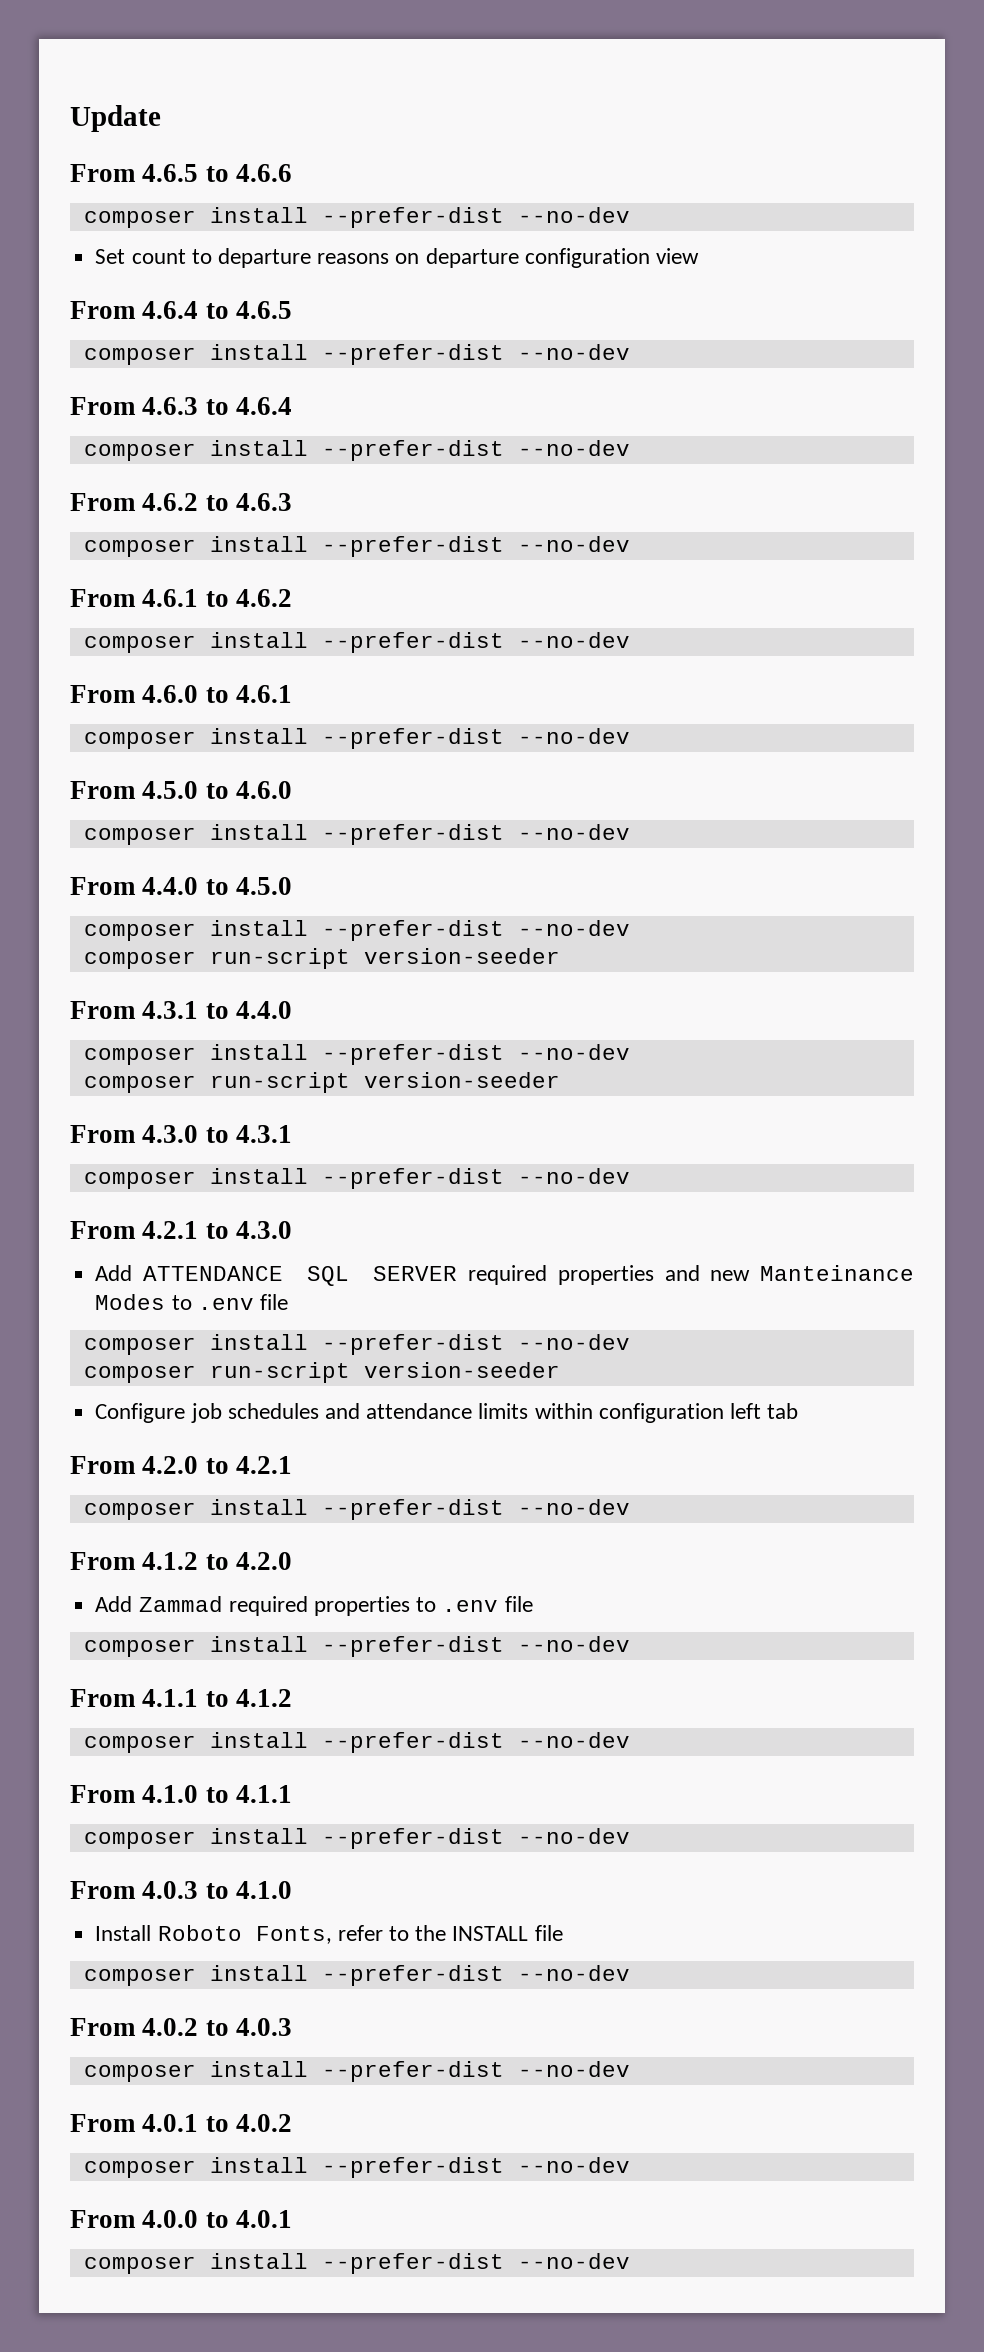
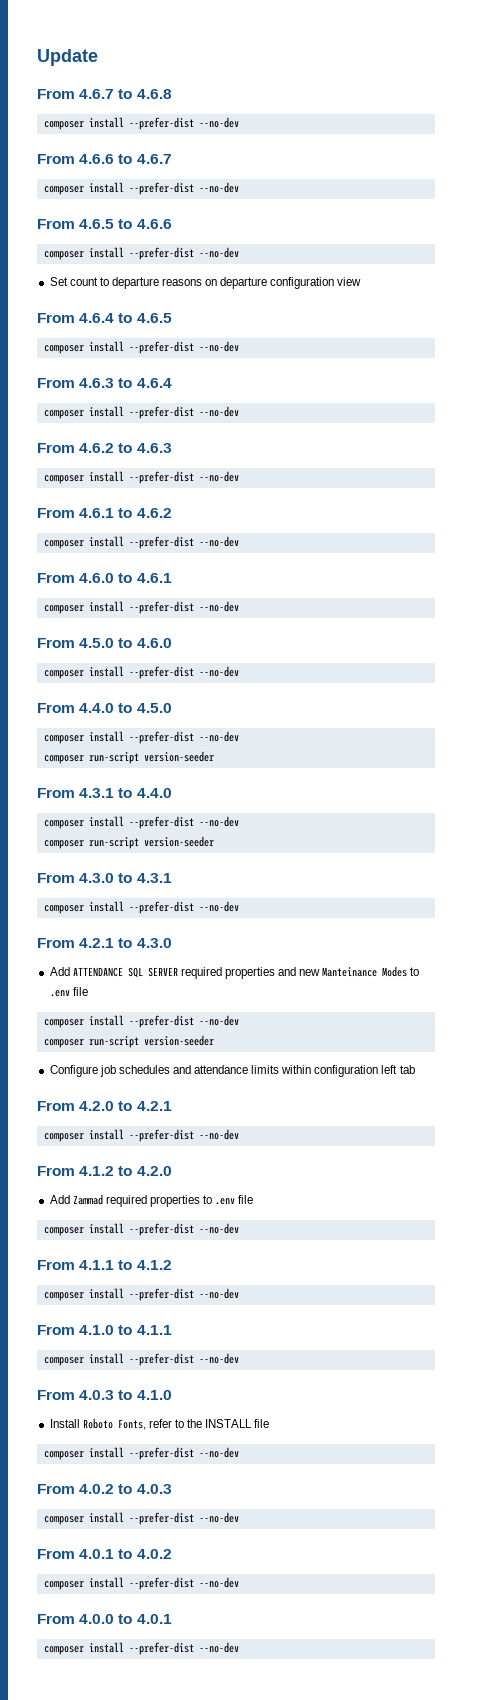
(161, 118) none -> [37,89,172,99] [43,117,239,130] [37,154,172,164] [43,182,239,195] // From 4.6.7 to 4.6.8 // composer install --prefer-dist --no-dev // From 4.6.6 to 4.6.7 // composer install --prefer-dist --no-dev

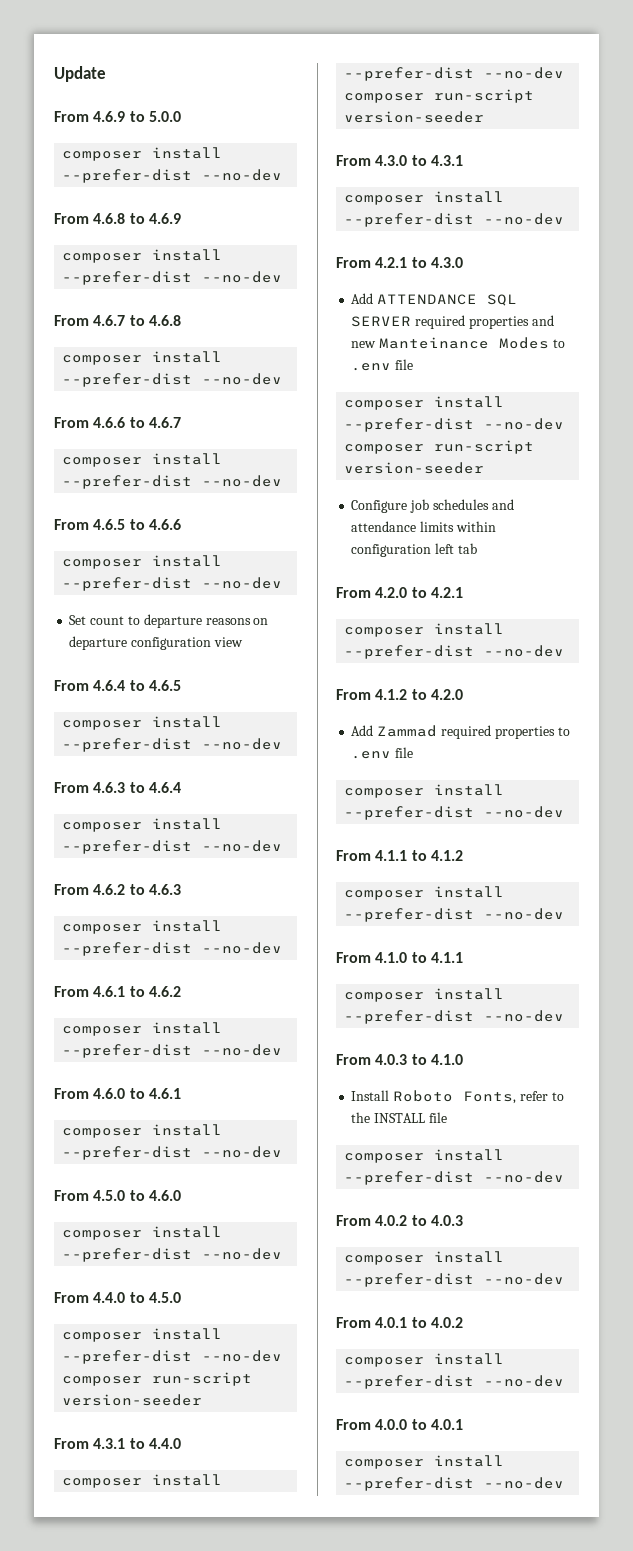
(98, 57) none -> [54,111,181,122] [62,147,223,161] [62,169,283,183] [54,213,181,224] [62,249,223,263] [62,271,283,285] // From 4.6.9 to 5.0.0 // composer install --prefer-dist --no-dev // From 4.6.8 to 4.6.9 // composer install --prefer-dist --no-dev

